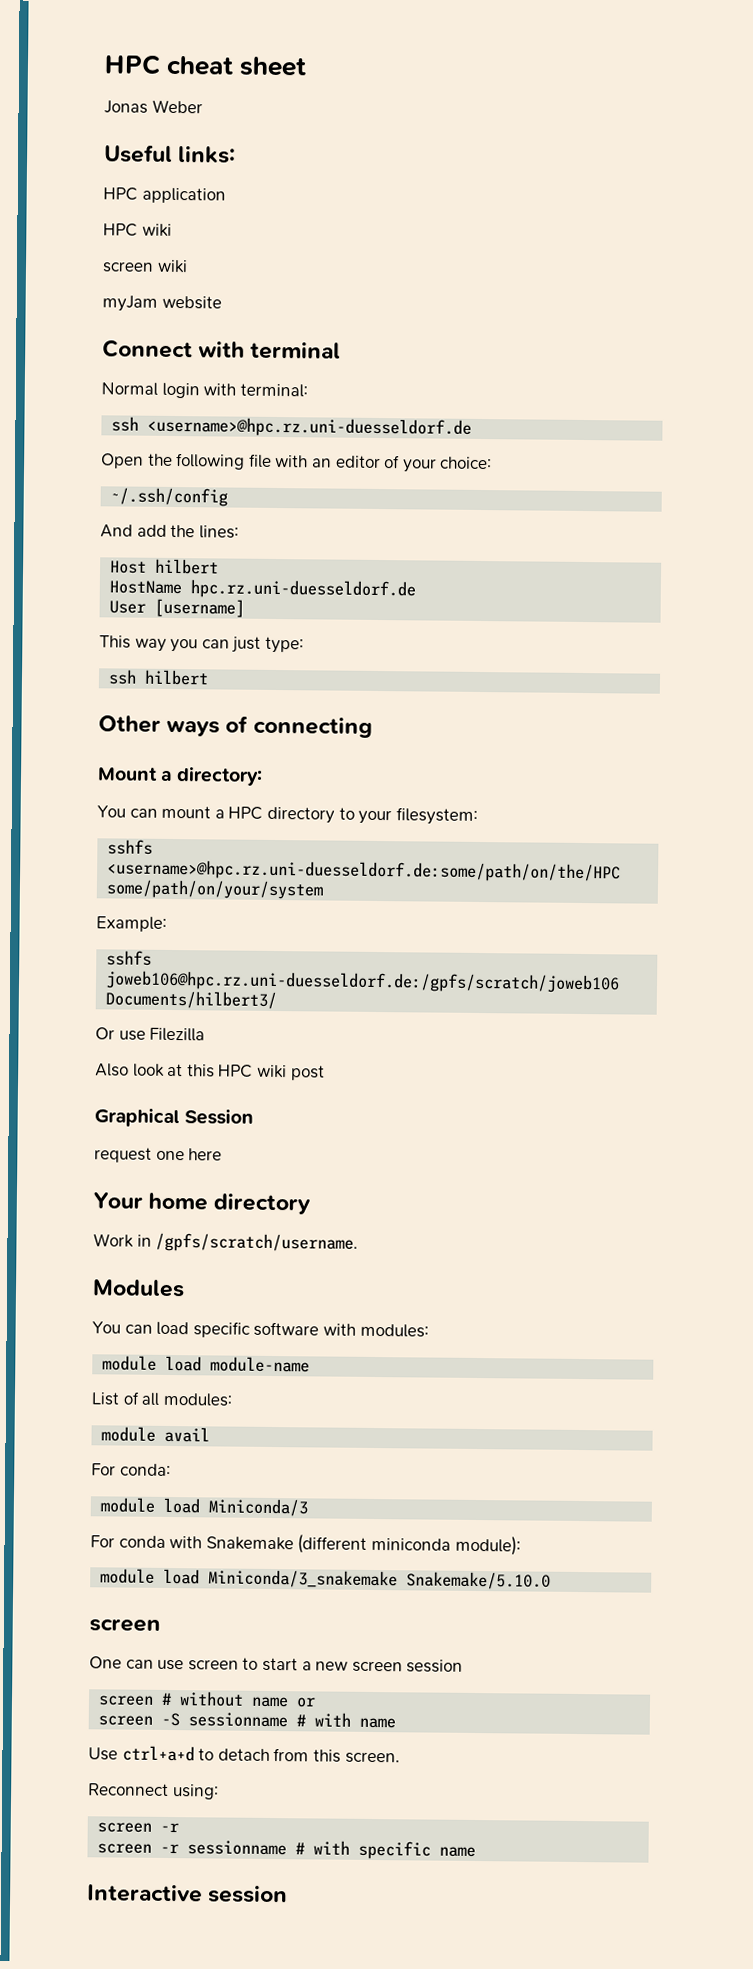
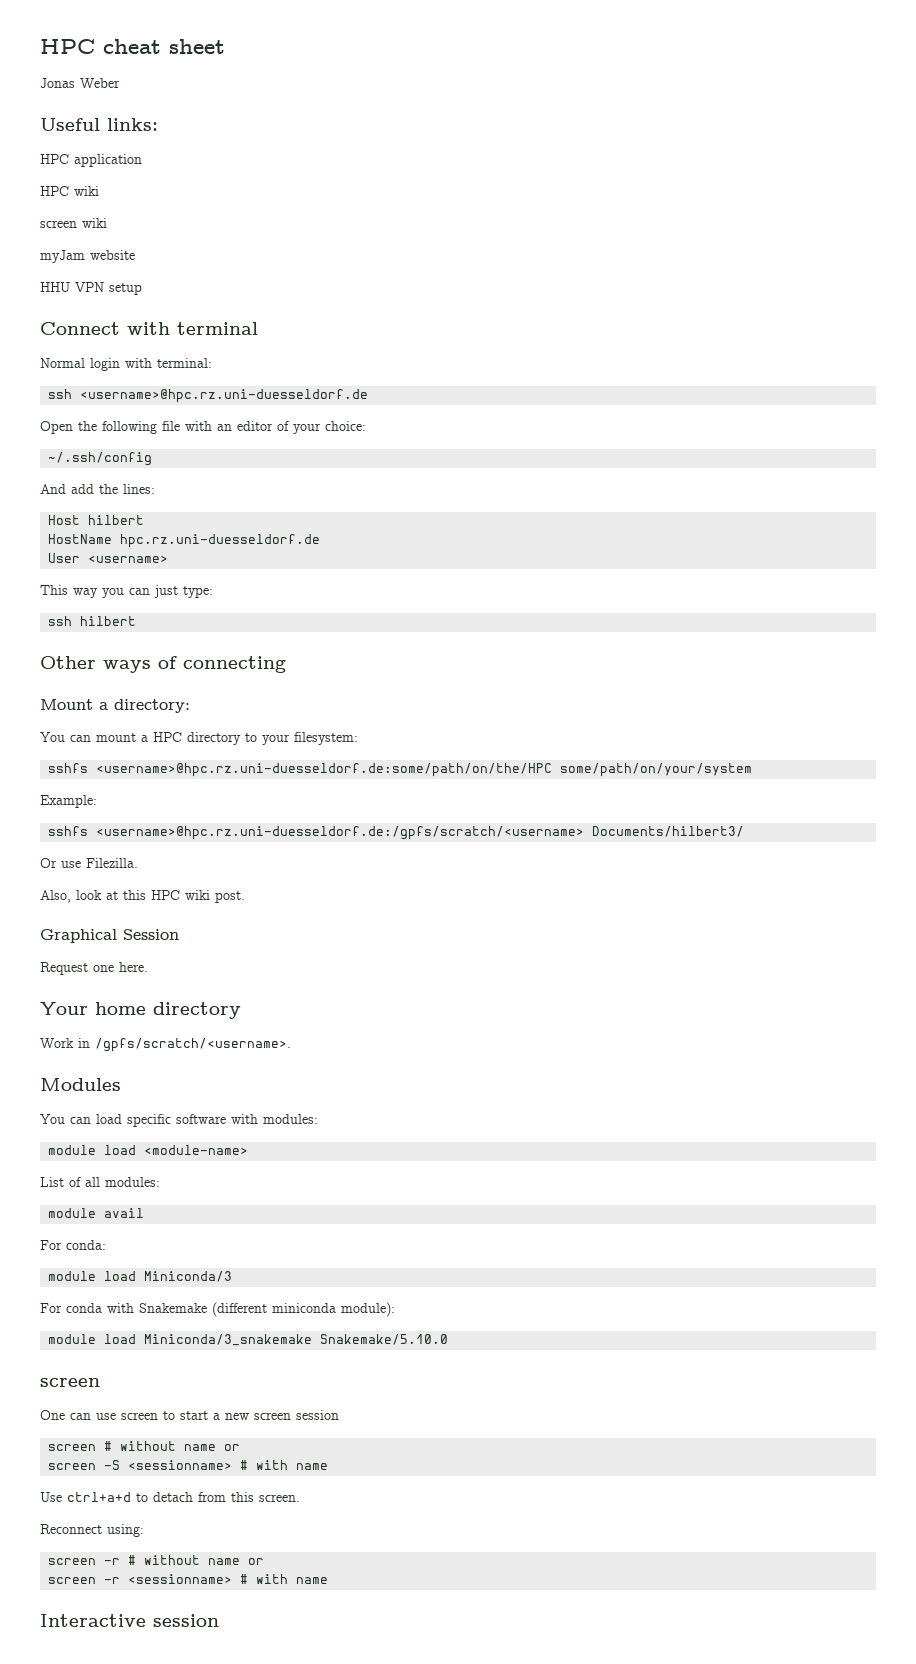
(222, 302) none -> [40,282,142,295] // HHU VPN setup
[154,598,246,618] [username] -> [88,555,169,563] <username>
[105,970,621,994] joweb106@hpc.rz.uni-duesseldorf.de:/gpfs/scratch/joweb106 -> [96,826,585,840] <username>@hpc.rz.uni-duesseldorf.de:/gpfs/scratch/<username>
[149,1027,206,1042] [95,1063,129,1077] Filezilla // Also -> [86,858,138,868] [40,890,71,903] Filezilla. // Also,
[290,1065,325,1081] post -> [215,891,245,903] post.
[94,1147,223,1163] request one here -> [40,962,148,975] Request one here.
[155,1232,359,1253] /gpfs/scratch/username. -> [95,1038,291,1052] /gpfs/scratch/<username>.
[210,1356,311,1373] module-name -> [144,1145,249,1155] <module-name>
[188,1712,289,1728] sessionname -> [128,1460,233,1470] <sessionname>
[97,1840,432,1860] // screen -r sessionname # with specific -> [128,1555,265,1565] [48,1574,289,1584] # without name or // screen -r <sessionname> # with

